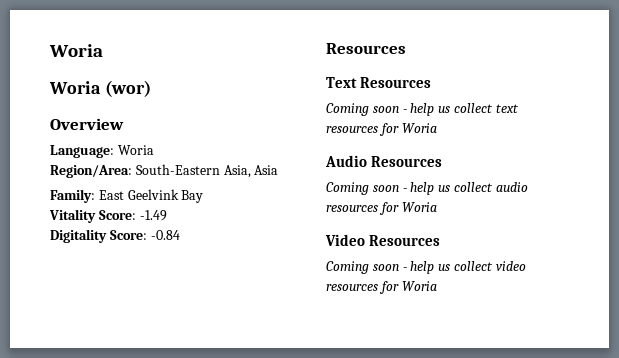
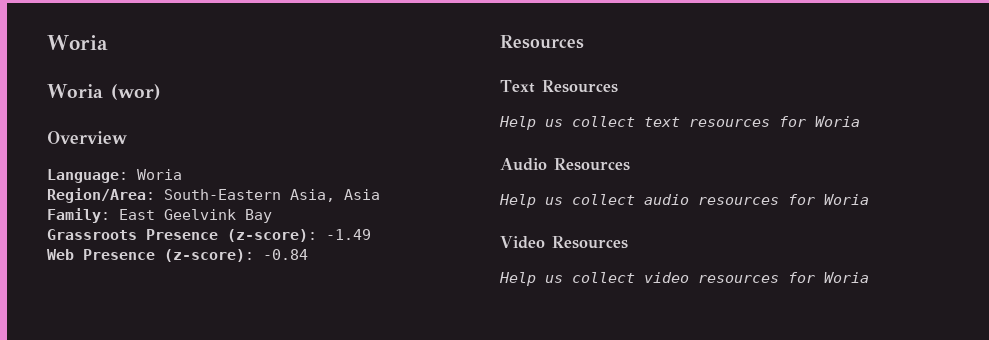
[49,209,167,223] [50,229,147,243] Vitality Score: -1.49 // Digitality Score: -> [47,229,371,242] [47,249,254,262] Grassroots Presence (z-score): -1.49 // Web Presence (z-score):
[326,103,435,116] Coming soon - help -> [499,116,536,130] Help
[326,182,435,195] Coming soon - help -> [499,194,536,208] Help
[326,261,435,274] Coming soon - help -> [499,272,536,286] Help

